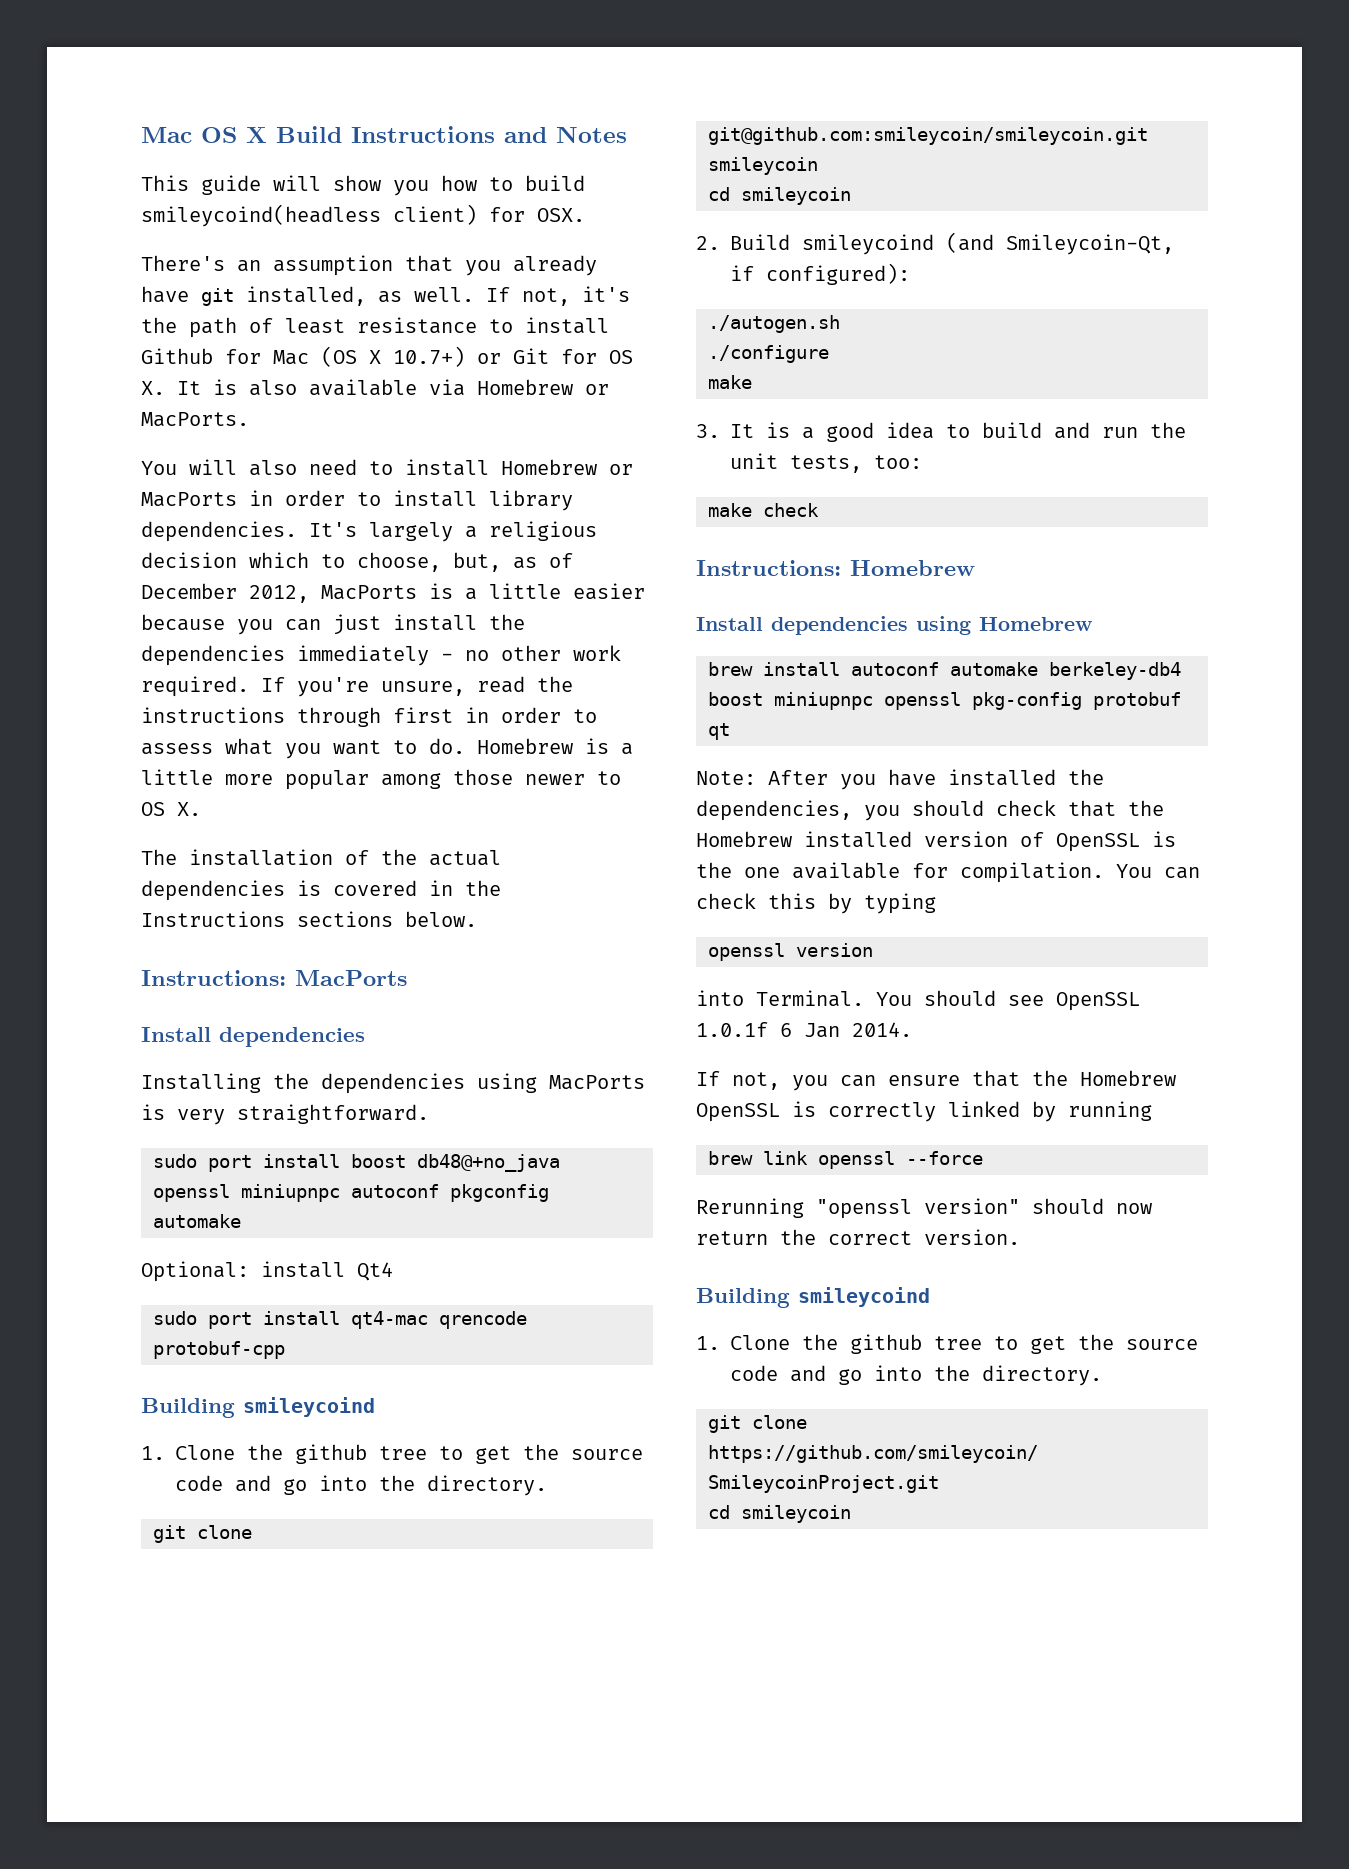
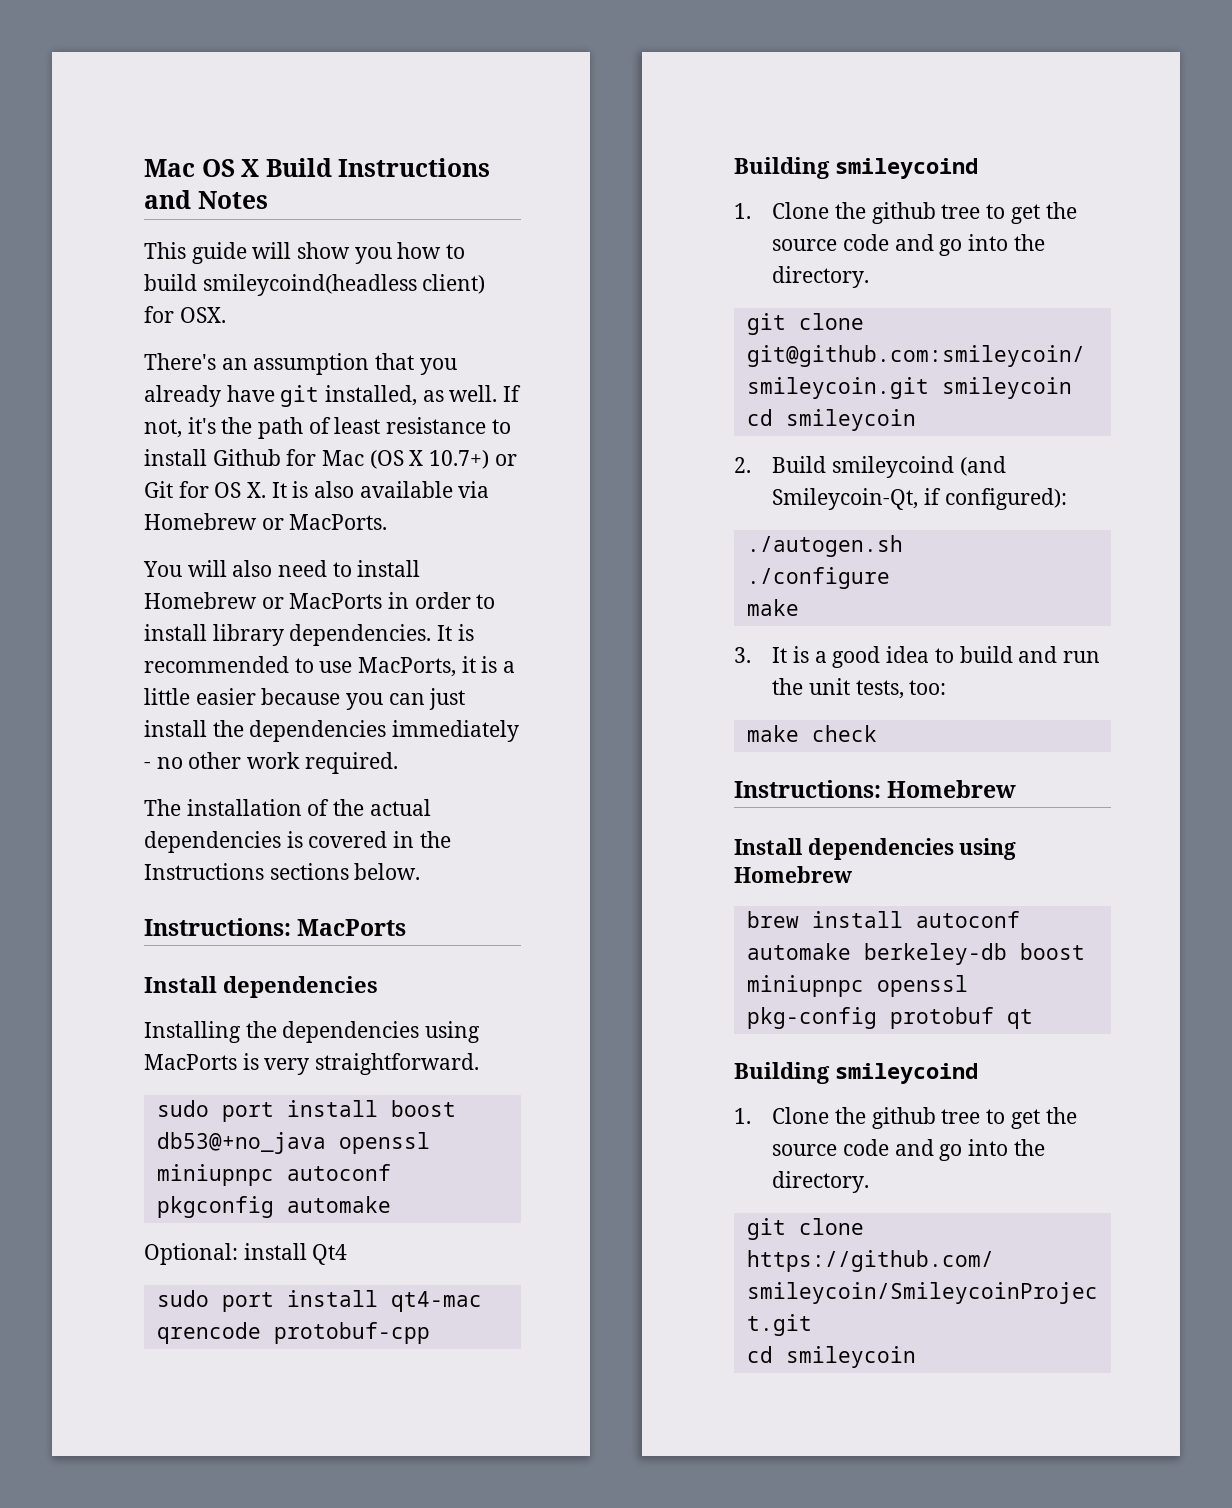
[309,521,597,542] [141,552,573,572] [141,583,417,603] It's largely a religious decision which to choose, but, as of December 2012, MacPorts -> [437,624,474,641] [144,656,476,677] It is recommended to use MacPorts, it
[261,676,573,697] [141,707,597,727] [141,738,633,759] [141,769,621,790] [141,802,201,816] If you're unsure, read the instructions through first in order to assess what you want to do. Homebrew is a little more popular among those newer to OS X. -> (398, 763) none
[417,1154,560,1172] db48@+no_java -> [156,1132,326,1154] db53@+no_java
[1049,662,1181,680] berkeley-db4 -> [863,943,1007,965] berkeley-db
[696,769,1104,790] [696,800,1164,821] [696,831,1176,852] [696,862,1200,883] [696,893,936,914] [708,943,873,961] [696,990,1140,1011] [696,1022,912,1038] [696,1070,1176,1091] [696,1101,1152,1122] [708,1151,983,1169] [696,1198,1152,1219] [696,1229,1020,1245] // Note: After you have installed the dependencies, you should check that the Homebrew installed version of OpenSSL is the one available for compilation. You can check this by typing // openssl version // into Terminal. You should see OpenSSL 1.0.1f 6 Jan 2014. // If not, you can ensure that the Homebrew OpenSSL is correctly linked by running // brew link openssl --force // Rerunning "openssl version" should now return the correct version. -> (1033, 1019) none

